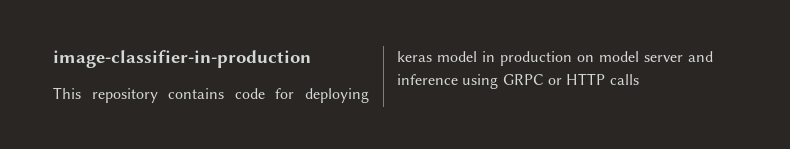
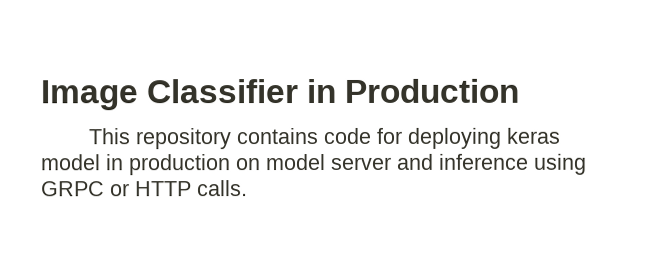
[53,50,311,68] image-classifier-in-production -> [40,78,520,111] Image Classifier in Production
[609,74,639,85] calls -> [197,180,248,197] calls.

